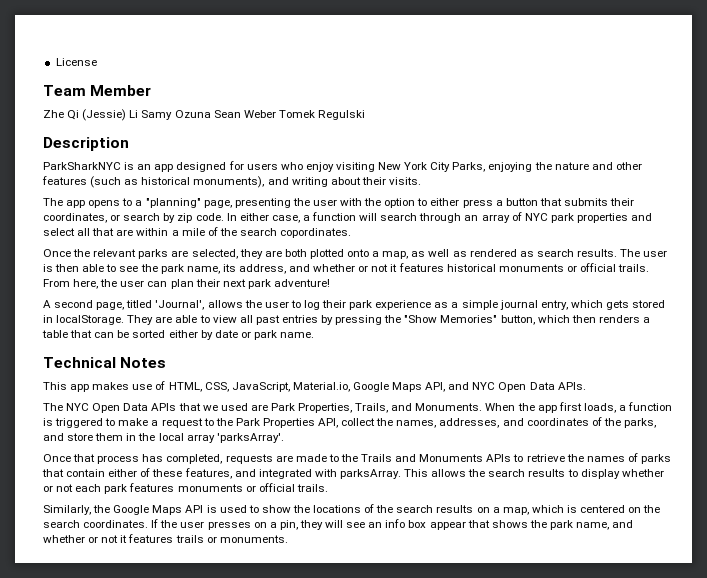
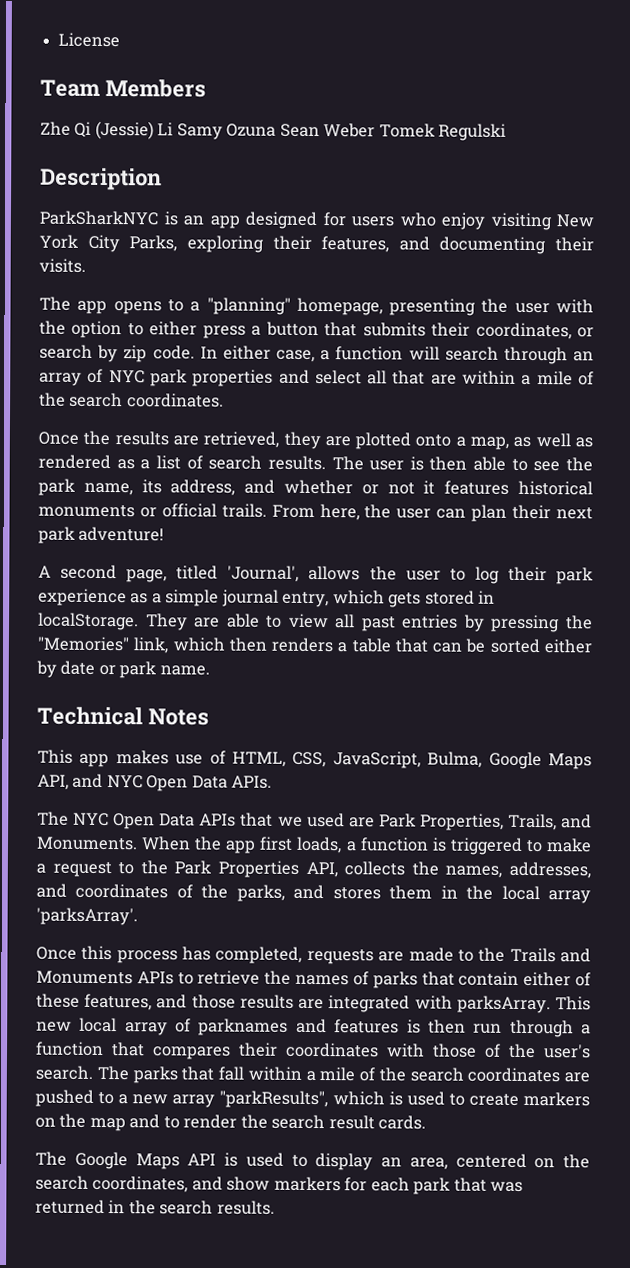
[90,85,152,96] Member -> [104,79,206,98] Members
[488,162,642,172] [42,176,361,188] enjoying the nature and other features (such as historical monuments), and writing about -> [186,235,547,255] exploring their features, and documenting
[203,200,232,208] page, -> [296,297,383,316] homepage,
[280,228,352,238] copordinates. -> [126,393,224,408] coordinates.
[93,249,238,259] relevant parks are selected, -> [114,431,280,448] results are retrieved,
[284,249,307,257] both -> (351, 441) none
(534, 254) none -> [140,455,203,470] a list of
[404,315,535,325] "Show Memories" button, -> [37,636,169,654] "Memories" link,
[292,382,350,392] Material.io, -> [427,751,483,768] Bulma,
[341,418,376,426] collect -> [344,861,406,876] collects
[67,433,94,441] store -> [332,887,381,900] stores
[73,454,96,462] that -> [81,945,113,961] this
(256, 473) none -> [191,994,325,1010] those results are
[431,469,664,479] [43,483,328,494] [43,505,111,515] allows the search results to display whether or not each park features monuments or official trails. // Similarly, the -> [36,1017,592,1038] [36,1041,591,1060] [35,1065,590,1084] [35,1089,590,1109] [35,1113,427,1132] [35,1151,67,1166] new local array of parknames and features is then run through a function that compares their coordinates with those of the user's search. The parks that fall within a mile of the search coordinates are pushed to a new array "parkResults", which is used to create markers on the map and to render the search result cards. // The
[261,504,661,515] [43,519,634,530] [43,534,288,543] show the locations of the search results on a map, which is centered on the search coordinates. If the user presses on a pin, they will see an info box appear that shows the park name, and whether or not it features trails or monuments. -> [315,1153,590,1171] [35,1175,524,1195] [35,1199,275,1215] display an area, centered on the search coordinates, and show markers for each park that was returned in the search results.

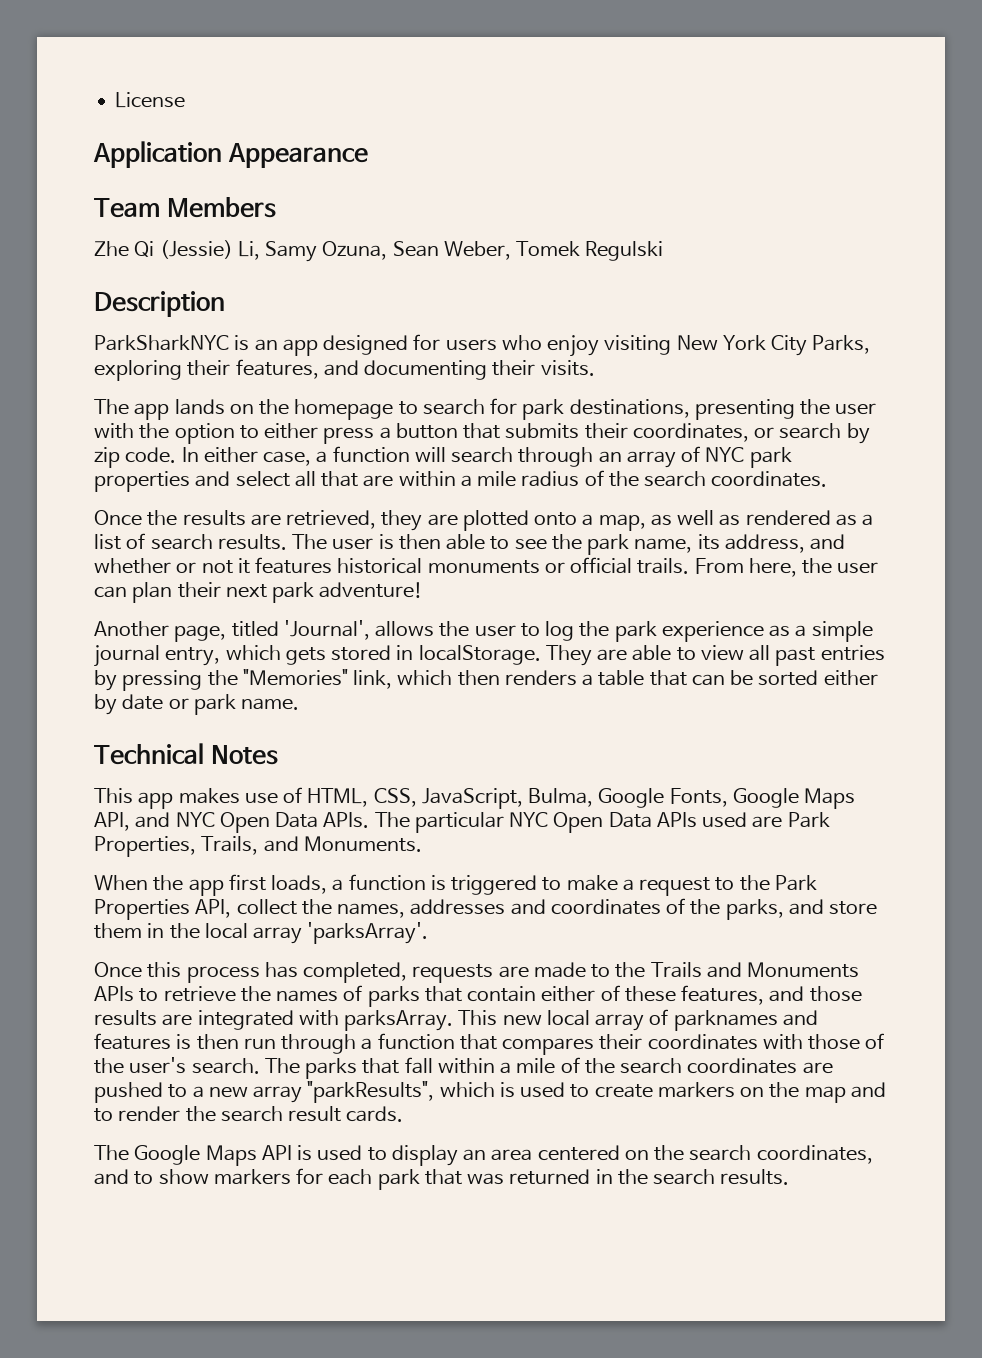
(121, 40) none -> [93,141,368,168] // Application Appearance
[157,122,376,140] Li Samy Ozuna Sean Weber -> [237,241,511,262] Li, Samy Ozuna, Sean Weber,
[113,297,383,316] opens to a "planning" homepage, -> [174,398,690,420] lands on the homepage to search for park destinations,
(573, 378) none -> [521,471,580,487] radius
[38,564,118,580] A second -> [94,621,169,637] Another
[507,566,547,582] their -> [579,621,610,637] the
(542, 760) none -> [669,788,799,808] Fonts, Google
[37,811,69,826] // The -> [374,812,504,833] The particular
[240,812,303,827] that we -> (697, 820) none
(138, 843) none -> (422, 844) //
[344,861,406,876] collects -> [236,899,297,915] collect
[509,861,592,879] addresses, -> [410,899,506,915] addresses
[332,887,381,900] stores -> [829,901,878,915] store
[409,1157,448,1170] area, -> [491,1149,533,1161] area
(223, 1183) none -> [134,1171,154,1185] to

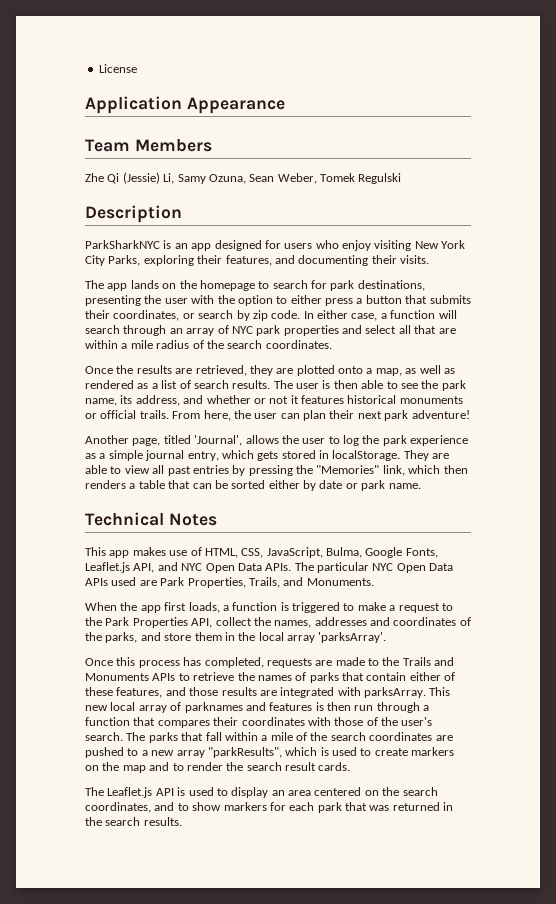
[732,788,856,809] Google Maps -> [85,562,130,573] Leaflet.js
[134,1145,257,1166] Google Maps -> [107,787,153,798] Leaflet.js

